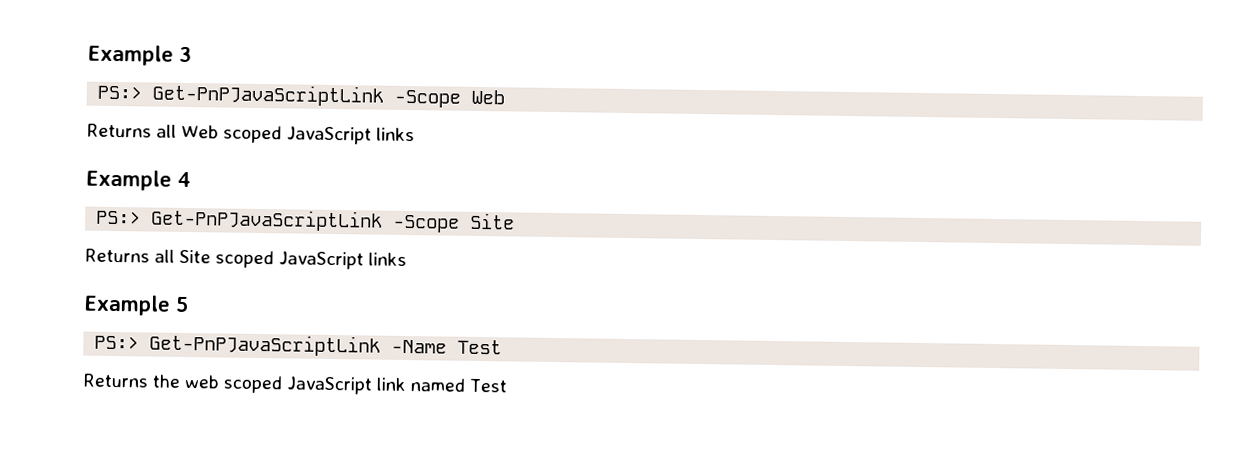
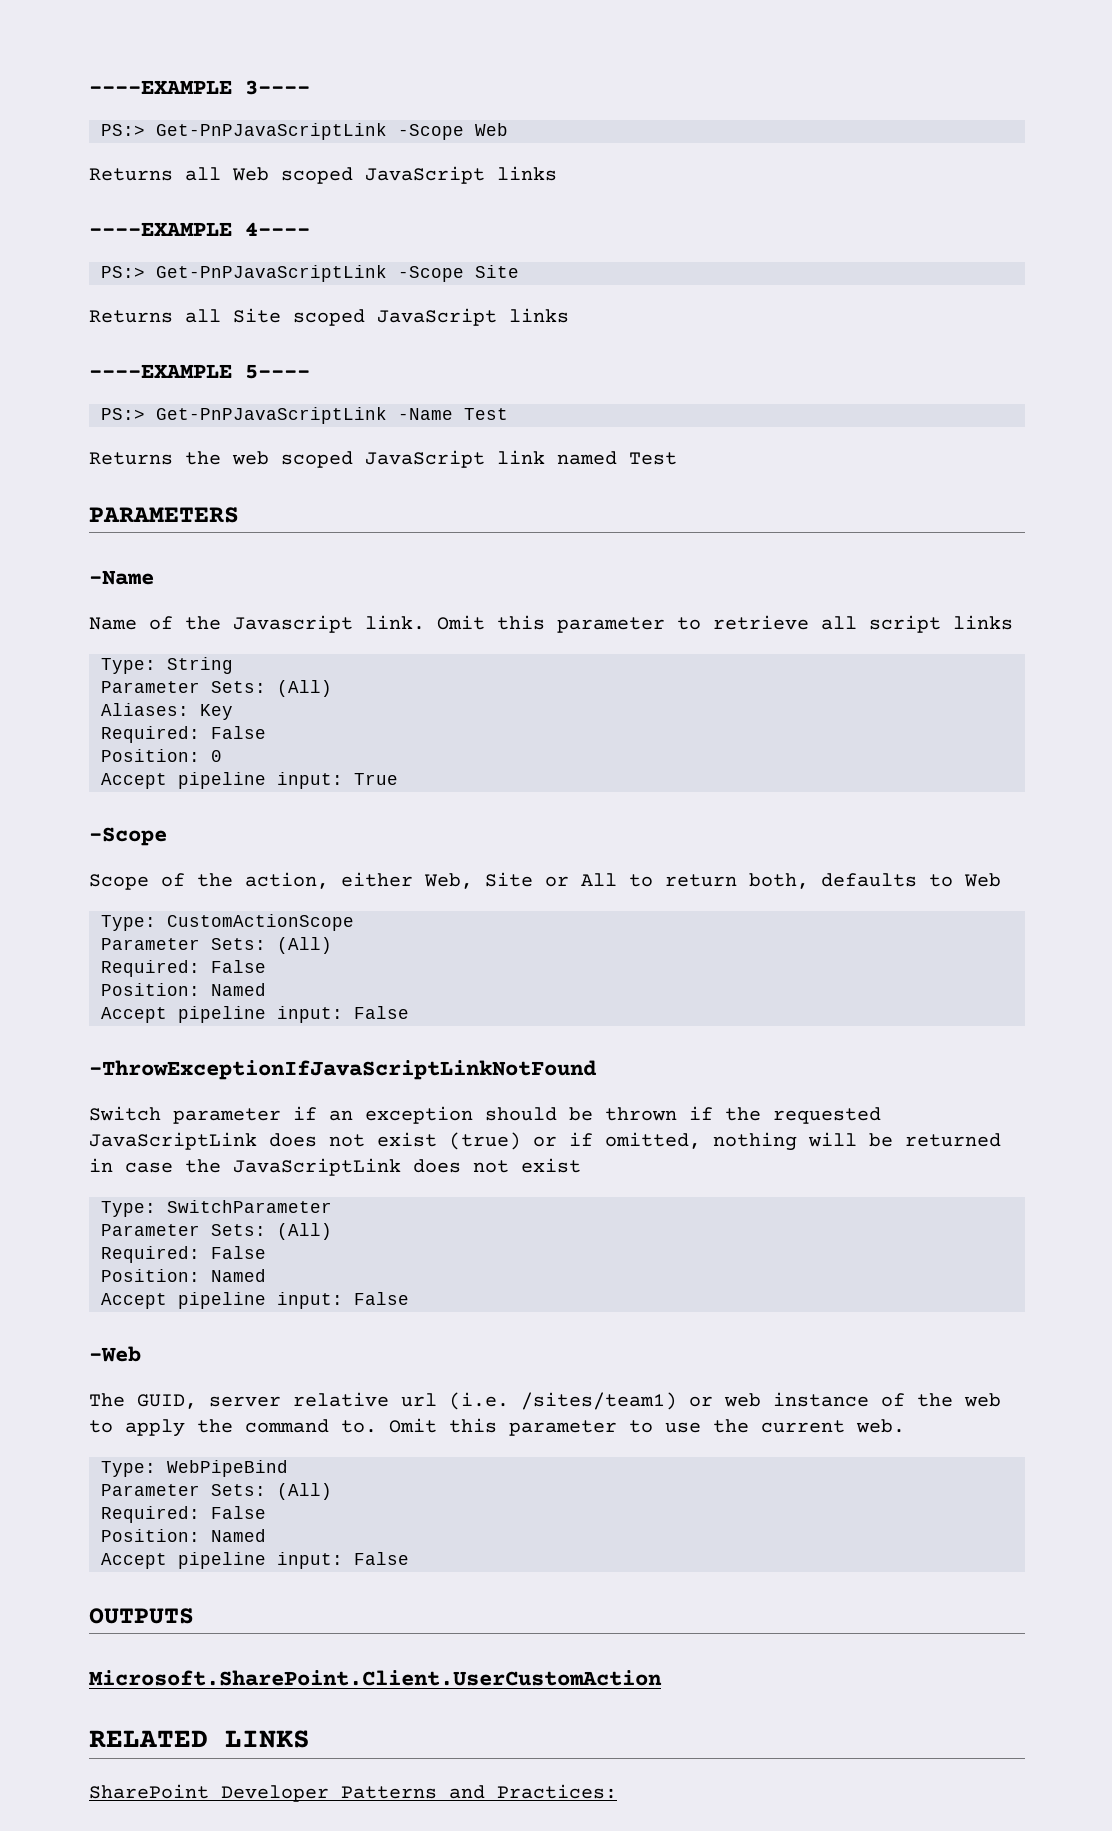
[87,44,192,66] Example 3 -> [89,80,310,95] ----EXAMPLE 3----
[85,169,191,191] Example 4 -> [89,222,310,236] ----EXAMPLE 4----
[83,294,189,316] Example 5 -> [89,364,310,379] ----EXAMPLE 5----
(507, 385) none -> [89,507,239,523] [89,570,154,585] [89,615,1013,633] [101,657,233,674] [101,680,332,697] [101,703,233,720] [101,726,266,743] [101,749,222,762] [101,772,398,789] [89,827,167,846] [89,872,1001,890] [101,914,354,931] [101,937,332,954] [101,960,266,977] [101,983,266,996] [101,1006,409,1023] [89,1060,597,1080] [89,1106,881,1124] [89,1132,1001,1151] [89,1158,581,1176] [101,1200,332,1217] [101,1223,332,1240] [101,1246,266,1263] [101,1269,266,1282] [101,1292,409,1309] [89,1346,141,1362] [89,1392,1001,1410] [89,1418,905,1437] [101,1460,288,1477] [101,1483,332,1500] [101,1506,266,1523] [101,1529,266,1542] [101,1552,409,1569] [89,1608,194,1624] [89,1670,662,1686] [89,1730,310,1748] [89,1784,617,1802] // PARAMETERS // -Name // Name of the Javascript link. Omit this parameter to retrieve all script links // Type: String // Parameter Sets: (All) // Aliases: Key // Required: False // Position: 0 // Accept pipeline input: True // -Scope // Scope of the action, either Web, Site or All to return both, defaults to Web // Type: CustomActionScope // Parameter Sets: (All) // Required: False // Position: Named // Accept pipeline input: False // -ThrowExceptionIfJavaScriptLinkNotFound // Switch parameter if an exception should be thrown if the requested JavaScriptLink does not exist (true) or if omitted, nothing will be returned in case the JavaScriptLink does not exist // Type: SwitchParameter // Parameter Sets: (All) // Required: False // Position: Named // Accept pipeline input: False // -Web // The GUID, server relative url (i.e. /sites/team1) or web instance of the web to apply the command to. Omit this parameter to use the current web. // Type: WebPipeBind // Parameter Sets: (All) // Required: False // Position: Named // Accept pipeline input: False // OUTPUTS // Microsoft.SharePoint.Client.UserCustomAction // RELATED LINKS // SharePoint Developer Patterns and Practices:

